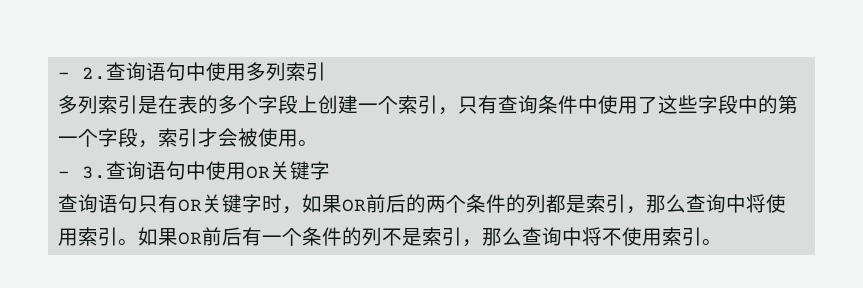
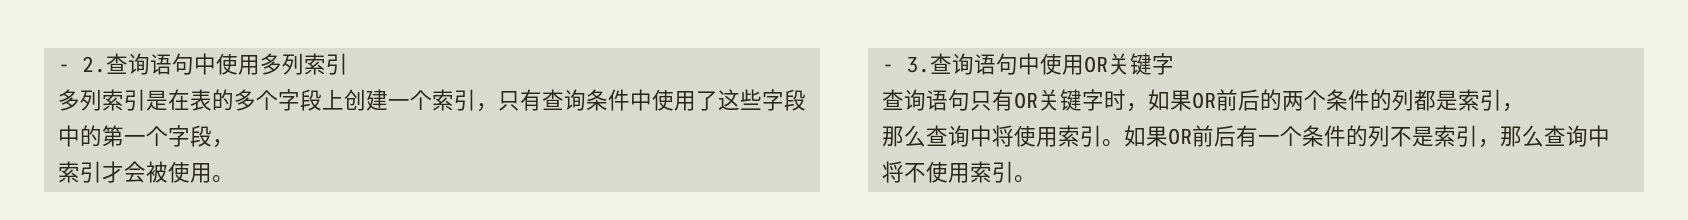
(158, 144) none -> (234, 143) //
(646, 210) none -> (1524, 107) //

